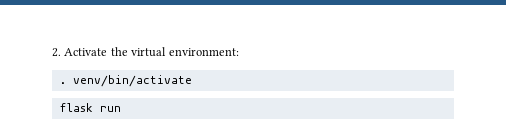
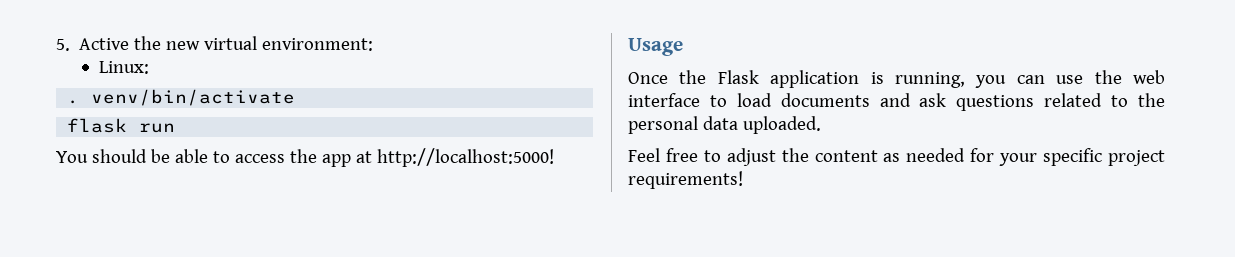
[52,47,128,57] 2. Activate the -> [56,36,201,51] 5. Active the new
(239, 52) none -> [98,61,149,74] // Linux:
(121, 109) none -> [56,148,554,167] [628,38,683,56] [628,70,1165,88] [628,93,1165,111] [628,116,821,134] [628,148,1166,166] [628,171,743,189] // You should be able to access the app at http://localhost:5000! // Usage // Once the Flask application is running, you can use the web interface to load documents and ask questions related to the personal data uploaded. // Feel free to adjust the content as needed for your specific project requirements!

